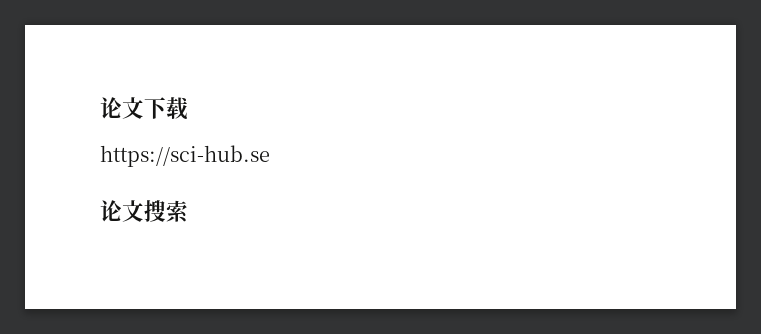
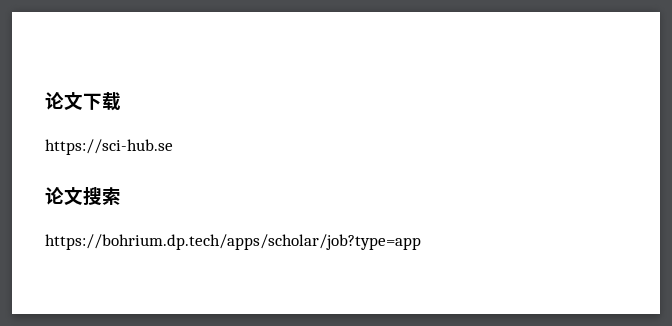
(188, 211) none -> [45,234,421,250] // https://bohrium.dp.tech/apps/scholar/job?type=app

